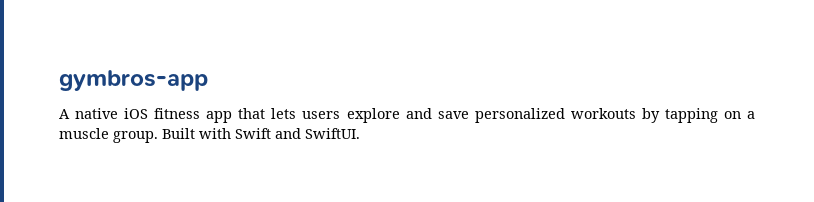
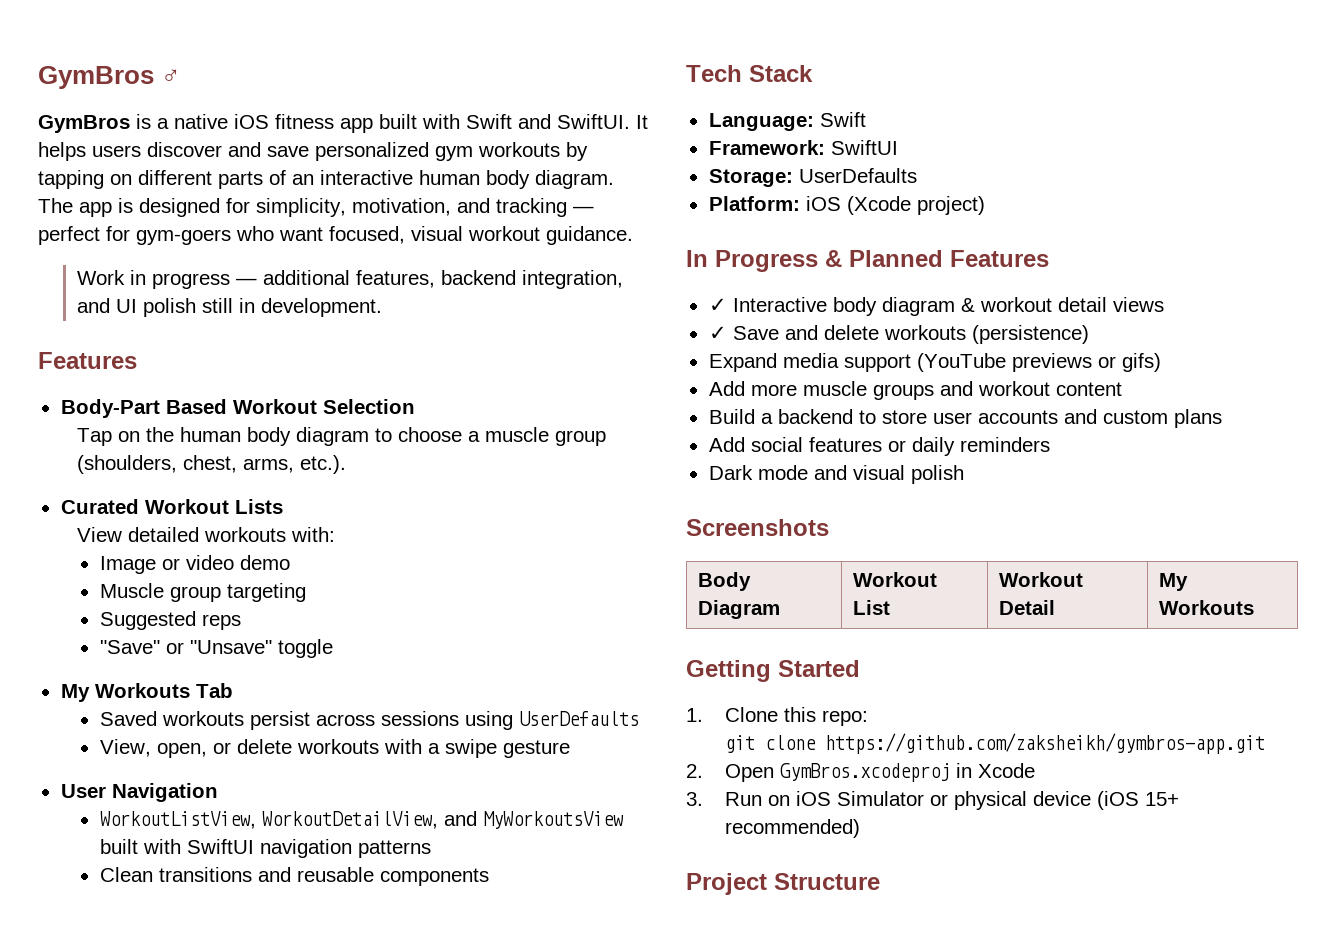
[59,70,208,91] [59,108,400,123] gymbros-app // A native iOS fitness app that lets users explore -> [38,66,182,89] [38,114,648,133] [38,142,222,161] GymBros ♂ // GymBros is a native iOS fitness app built with Swift and SwiftUI. It helps users discover
(565, 115) none -> [435,146,473,161] gym
[747,111,755,119] [59,128,360,143] a muscle group. Built with Swift and SwiftUI. -> [138,170,614,189] [38,198,594,217] [38,226,633,245] [77,270,624,289] [77,298,383,317] [38,352,137,369] [60,399,415,418] [77,427,607,446] [77,455,347,474] [60,499,283,514] [77,527,336,542] [99,555,290,574] [99,583,306,602] [99,611,241,630] [99,639,333,658] [60,683,233,702] [99,711,639,730] [99,739,570,758] [60,783,218,802] [99,811,624,829] [99,839,431,858] [99,867,489,886] [686,65,813,82] [708,112,866,131] [708,140,898,155] [708,168,917,187] [708,196,985,215] [686,250,1049,272] [708,297,1164,316] [708,325,1089,344] [708,353,1161,372] [708,381,1122,400] [708,409,1222,428] [708,437,1050,456] [708,465,964,484] [686,519,829,536] [698,572,752,591] [698,600,781,619] [853,572,938,587] [853,600,891,615] [999,572,1084,587] [999,600,1056,615] [1159,573,1189,591] [1159,600,1255,615] [686,660,860,682] [686,707,869,726] [725,733,1266,754] [686,763,1036,782] [686,791,1180,810] [725,819,861,838] [686,873,880,895] different parts of an interactive human body diagram. The app is designed for simplicity, motivation, and tracking — perfect for gym-goers who want focused, visual workout guidance. // Work in progress — additional features, backend integration, and UI polish still in development. // Features // Body-Part Based Workout Selection // Tap on the human body diagram to choose a muscle group (shoulders, chest, arms, etc.). // Curated Workout Lists // View detailed workouts with: // Image or video demo // Muscle group targeting // Suggested reps // "Save" or "Unsave" toggle // My Workouts Tab // Saved workouts persist across sessions using UserDefaults // View, open, or delete workouts with a swipe gesture // User Navigation // WorkoutListView, WorkoutDetailView, and MyWorkoutsView built with SwiftUI navigation patterns // Clean transitions and reusable components // Tech Stack // Language: Swift // Framework: SwiftUI // Storage: UserDefaults // Platform: iOS (Xcode project) // In Progress & Planned Features // ✓ Interactive body diagram & workout detail views // ✓ Save and delete workouts (persistence) // Expand media support (YouTube previews or gifs) // Add more muscle groups and workout content // Build a backend to store user accounts and custom plans // Add social features or daily reminders // Dark mode and visual polish // Screenshots // Body Diagram | Workout List | Workout Detail | My Workouts // Getting Started // 1. Clone this repo: // git clone https://github.com/zaksheikh/gymbros-app.git // 2. Open GymBros.xcodeproj in Xcode // 3. Run on iOS Simulator or physical device (iOS 15+ recommended) // Project Structure

